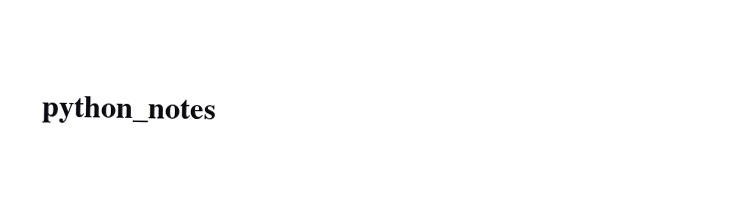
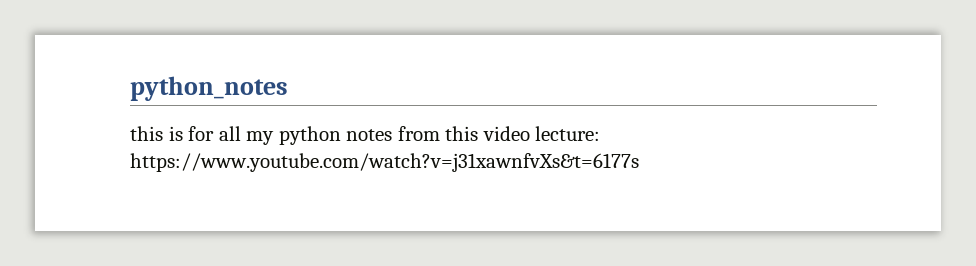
(217, 110) none -> [130,126,601,145] [130,153,639,172] // this is for all my python notes from this video lecture: https://www.youtube.com/watch?v=j31xawnfvXs&t=6177s

